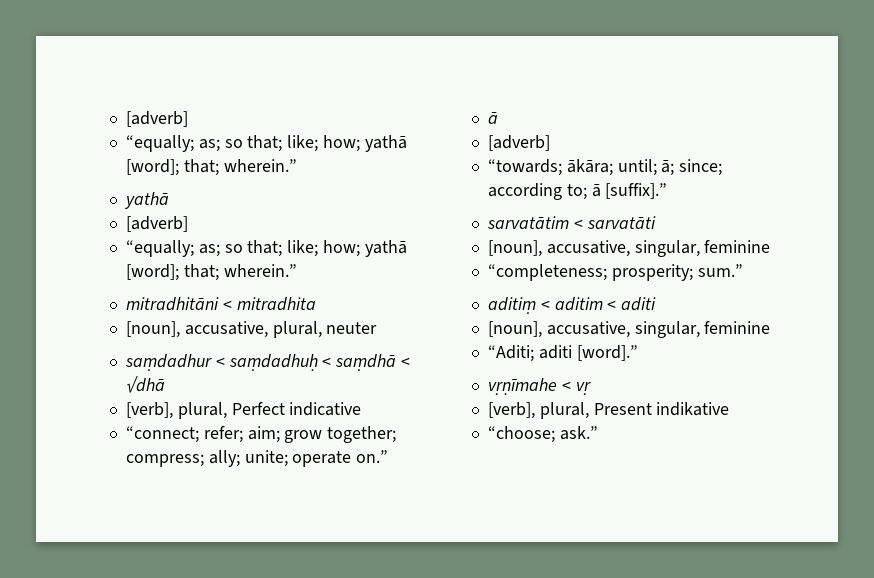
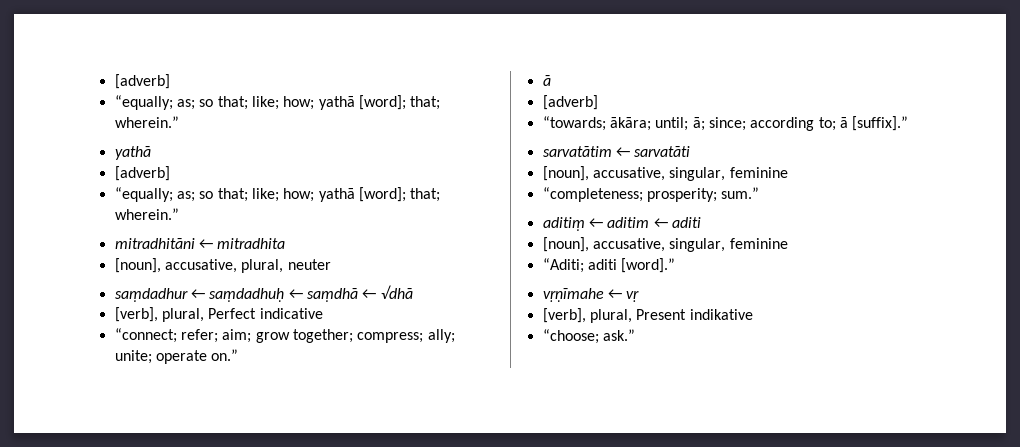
[222,300,232,310] < -> [198,239,213,249] ←
[215,354,411,371] < saṃdadhuḥ < saṃdhā < -> [190,288,377,302] ← saṃdadhuḥ ← saṃdhā ←
[573,219,583,229] < -> [615,147,630,157] ←
[540,297,617,311] < aditim < -> [588,217,668,228] ← aditim ←
[561,381,571,391] < -> [607,289,622,299] ←

